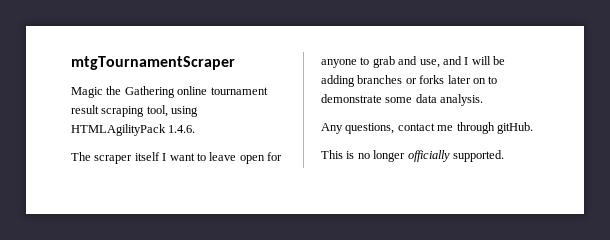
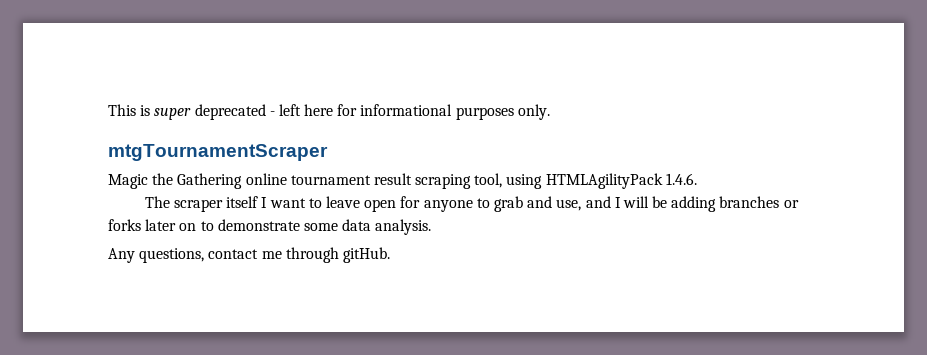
(71, 63) none -> [108,104,550,120] This is super deprecated - left here for informational purposes only. //
[321,150,504,162] // This is no longer officially supported. -> (390, 255) none

